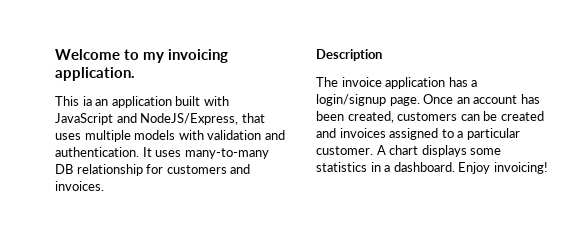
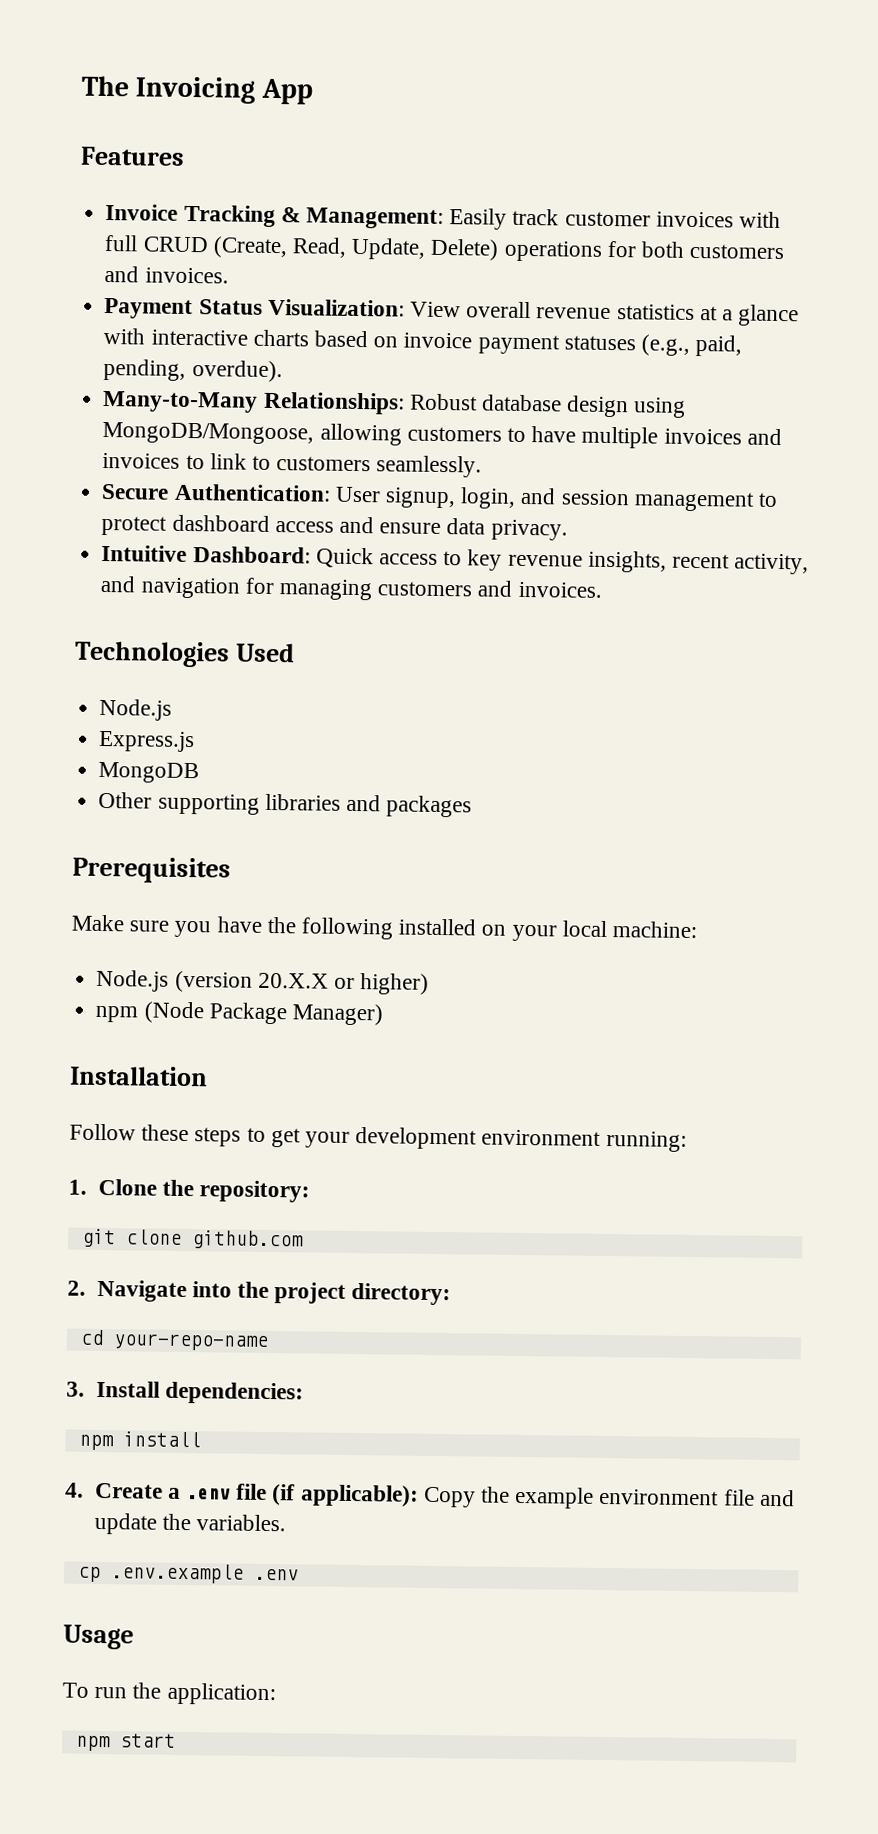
[55,49,228,63] [55,67,135,81] [55,96,229,108] [55,113,265,125] [55,130,285,142] [55,147,269,159] [55,164,251,176] [55,181,104,191] [316,49,382,61] [316,77,478,89] [316,94,540,106] [316,111,544,123] [316,128,520,140] [316,145,502,157] [316,162,548,174] Welcome to my invoicing application. // This ia an application built with JavaScript and NodeJS/Express, that uses multiple models with validation and authentication. It uses many-to-many DB relationship for customers and invoices. // Description // The invoice application has a login/signup page. Once an account has been created, customers can be created and invoices assigned to a particular customer. A chart displays some statistics in a dashboard. Enjoy invoicing! -> [81,75,313,105] [80,146,185,166] [105,203,781,230] [104,234,785,262] [104,265,229,284] [104,297,800,327] [103,327,743,357] [103,358,283,383] [102,390,687,418] [102,421,782,449] [102,452,483,478] [101,483,778,512] [101,514,568,541] [101,544,810,575] [100,575,602,601] [74,640,295,668] [99,698,173,721] [98,730,196,753] [98,761,200,784] [98,791,473,818] [72,856,231,884] [71,914,698,942] [96,969,430,995] [95,1001,383,1026] [69,1065,208,1087] [69,1123,687,1152] [68,1178,310,1203] [81,1228,304,1250] [67,1279,452,1306] [79,1329,269,1351] [66,1380,304,1405] [78,1431,201,1451] [65,1482,795,1509] [93,1512,286,1535] [77,1563,299,1584] [63,1624,134,1650] [62,1682,276,1706] [75,1733,176,1752] The Invoicing App // Features // Invoice Tracking & Management: Easily track customer invoices with full CRUD (Create, Read, Update, Delete) operations for both customers and invoices. // Payment Status Visualization: View overall revenue statistics at a glance with interactive charts based on invoice payment statuses (e.g., paid, pending, overdue). // Many-to-Many Relationships: Robust database design using MongoDB/Mongoose, allowing customers to have multiple invoices and invoices to link to customers seamlessly. // Secure Authentication: User signup, login, and session management to protect dashboard access and ensure data privacy. // Intuitive Dashboard: Quick access to key revenue insights, recent activity, and navigation for managing customers and invoices. // Technologies Used // Node.js // Express.js // MongoDB // Other supporting libraries and packages // Prerequisites // Make sure you have the following installed on your local machine: // Node.js (version 20.X.X or higher) // npm (Node Package Manager) // Installation // Follow these steps to get your development environment running: // 1. Clone the repository: // git clone github.com // 2. Navigate into the project directory: // cd your-repo-name // 3. Install dependencies: // npm install // 4. Create a .env file (if applicable): Copy the example environment file and update the variables. // cp .env.example .env // Usage // To run the application: // npm start

